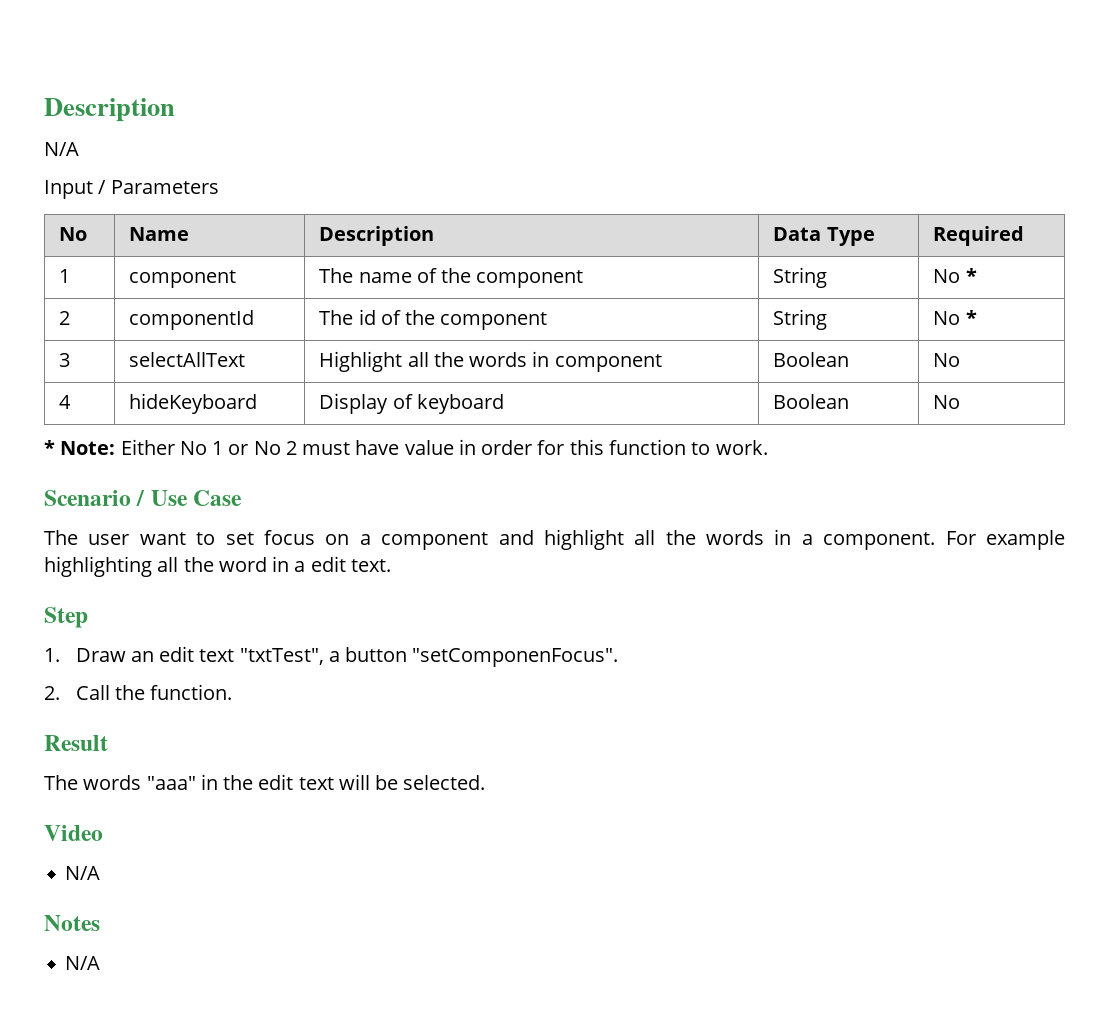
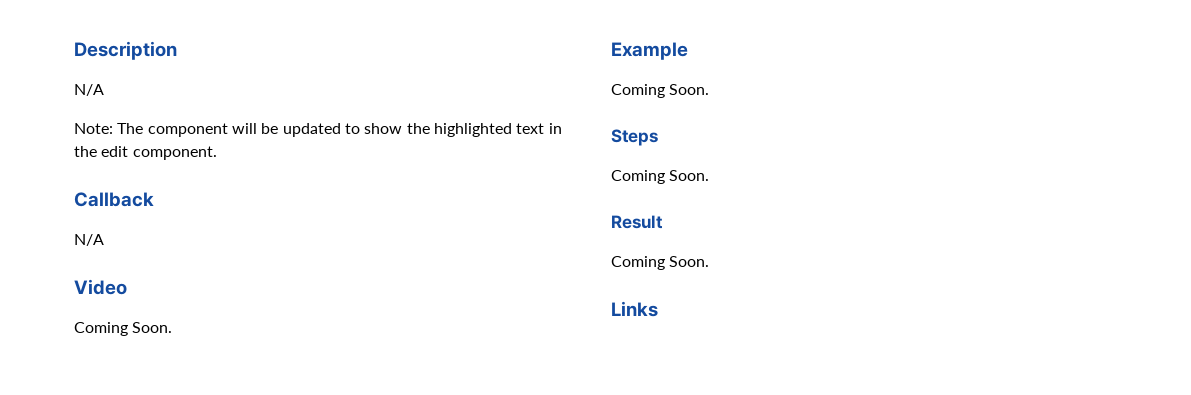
[44,180,219,199] [59,227,88,241] [129,227,190,241] [319,226,435,246] [773,227,875,246] [933,226,1025,246] [59,269,71,283] [129,270,237,288] [319,268,584,288] [773,267,828,288] [933,268,977,283] [59,311,71,325] [129,310,255,330] [319,309,548,330] [773,309,828,330] [933,310,977,325] [59,353,71,367] [129,352,246,367] [319,351,662,372] [773,352,850,367] [933,353,961,367] [59,395,72,409] [129,393,258,414] [319,393,504,414] [773,394,850,409] [933,395,961,409] [44,439,768,455] [44,490,243,506] [44,529,1066,550] [44,556,391,577] [44,607,88,628] [44,646,619,667] [44,684,233,700] [44,735,108,751] [44,774,486,790] [44,825,103,841] [65,866,101,880] [44,915,100,931] [65,956,101,970] Input / Parameters // No | Name | Description | Data Type | Required // 1 | component | The name of the component | String | No * // 2 | componentId | The id of the component | String | No * // 3 | selectAllText | Highlight all the words in component | Boolean | No // 4 | hideKeyboard | Display of keyboard | Boolean | No // * Note: Either No 1 or No 2 must have value in order for this function to work. // Scenario / Use Case // The user want to set focus on a component and highlight all the words in a component. For example highlighting all the word in a edit text. // Step // 1. Draw an edit text "txtTest", a button "setComponenFocus". // 2. Call the function. // Result // The words "aaa" in the edit text will be selected. // Video // N/A // Notes // N/A -> [74,123,562,137] [74,146,217,160] [74,192,154,207] [74,234,104,246] [74,279,127,295] [74,322,173,336] [611,42,688,60] [611,84,710,98] [611,129,658,146] [611,170,710,184] [611,215,663,229] [611,256,710,270] [611,301,658,317] Note: The component will be updated to show the highlighted text in the edit component. // Callback // N/A // Video // Coming Soon. // Example // Coming Soon. // Steps // Coming Soon. // Result // Coming Soon. // Links

